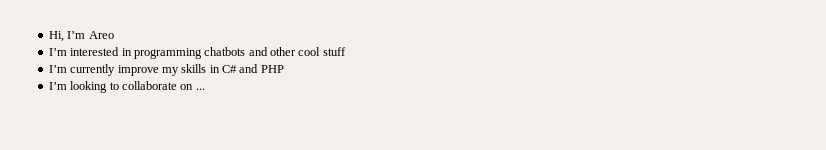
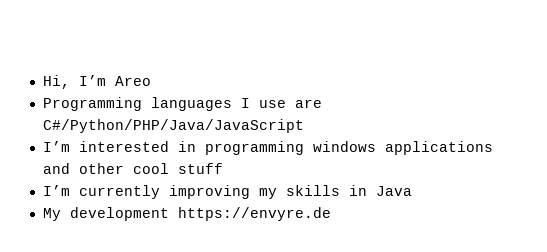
(114, 35) none -> [42,97,322,111] [42,119,304,133] // Programming languages I use are C#/Python/PHP/Java/JavaScript
[204,47,246,56] chatbots -> [312,141,493,155] windows applications
[117,65,159,76] improve -> [168,185,250,199] improving
[222,64,284,73] [48,81,205,93] C# and PHP // I’m looking to collaborate on ... -> [375,186,412,196] [42,207,331,221] Java // My development https://envyre.de

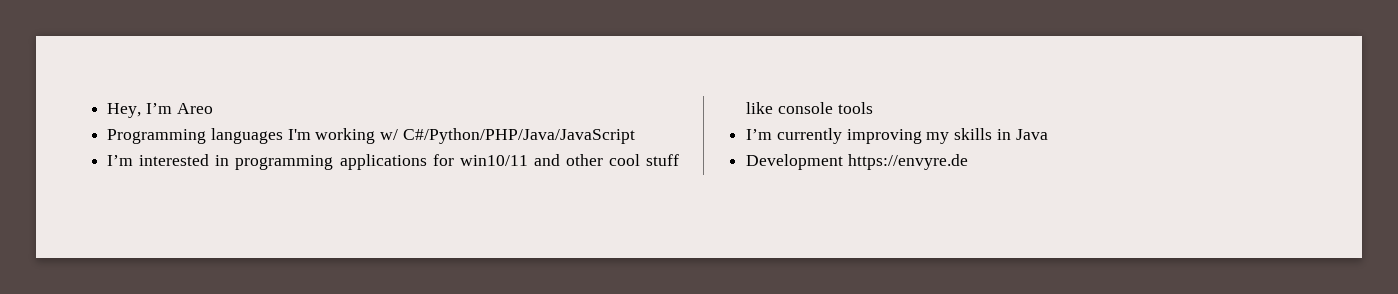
[42,75,70,89] Hi, -> [107,103,142,118] Hey,
[240,98,322,108] I use are -> [287,128,399,144] I'm working w/
[312,141,493,155] windows applications -> [339,154,528,170] applications for win10/11
(223, 168) none -> [746,102,873,114] like console tools
[42,207,169,221] My development -> [746,154,844,170] Development

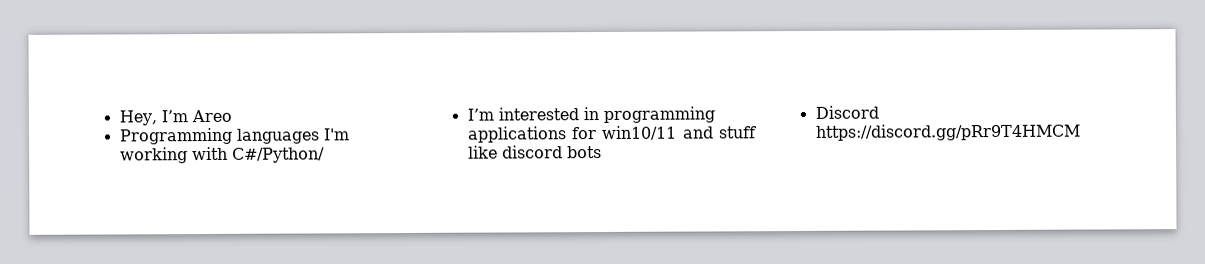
[380,128,635,144] w/ C#/Python/PHP/Java/JavaScript -> [191,146,325,163] with C#/Python/
[565,154,679,166] [746,102,873,114] [746,128,1048,144] [746,154,968,170] other cool stuff like console tools // I’m currently improving my skills in Java // Development https://envyre.de -> [718,126,757,139] [467,145,602,159] [814,105,879,119] [814,123,1081,141] stuff like discord bots // Discord https://discord.gg/pRr9T4HMCM

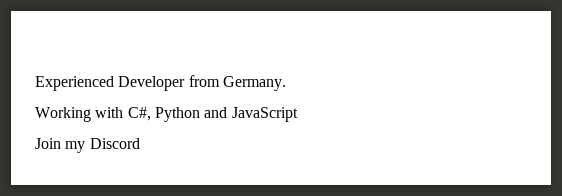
[118,109,232,126] [118,127,350,145] [119,146,325,164] [466,106,715,123] [466,125,757,143] [467,145,602,159] [814,105,879,119] [814,123,1081,141] Hey, I’m Areo // Programming languages I'm working with C#/Python/ // I’m interested in programming applications for win10/11 and stuff like discord bots // Discord https://discord.gg/pRr9T4HMCM -> [35,75,286,91] [35,107,298,122] [35,138,140,153] Experienced Developer from Germany. // Working with C#, Python and JavaScript // Join my Discord

